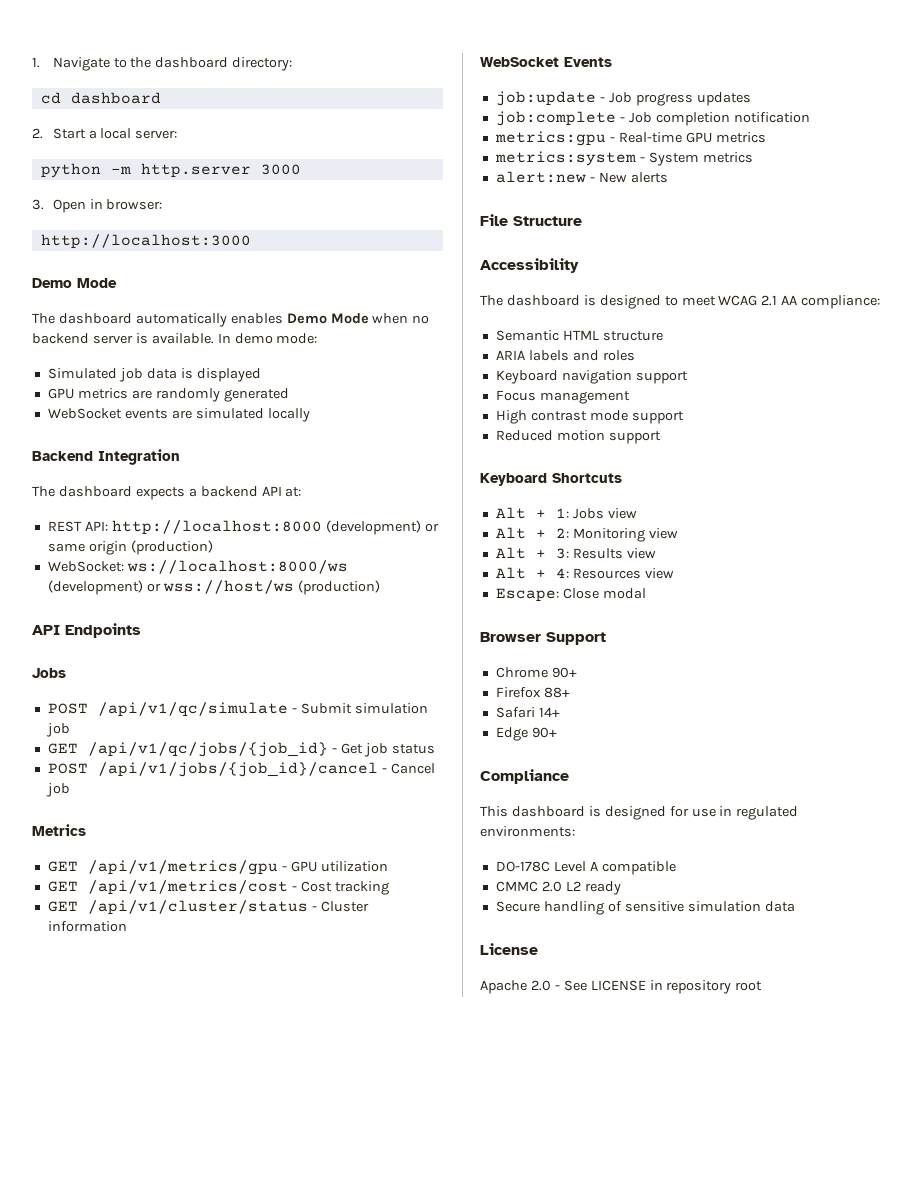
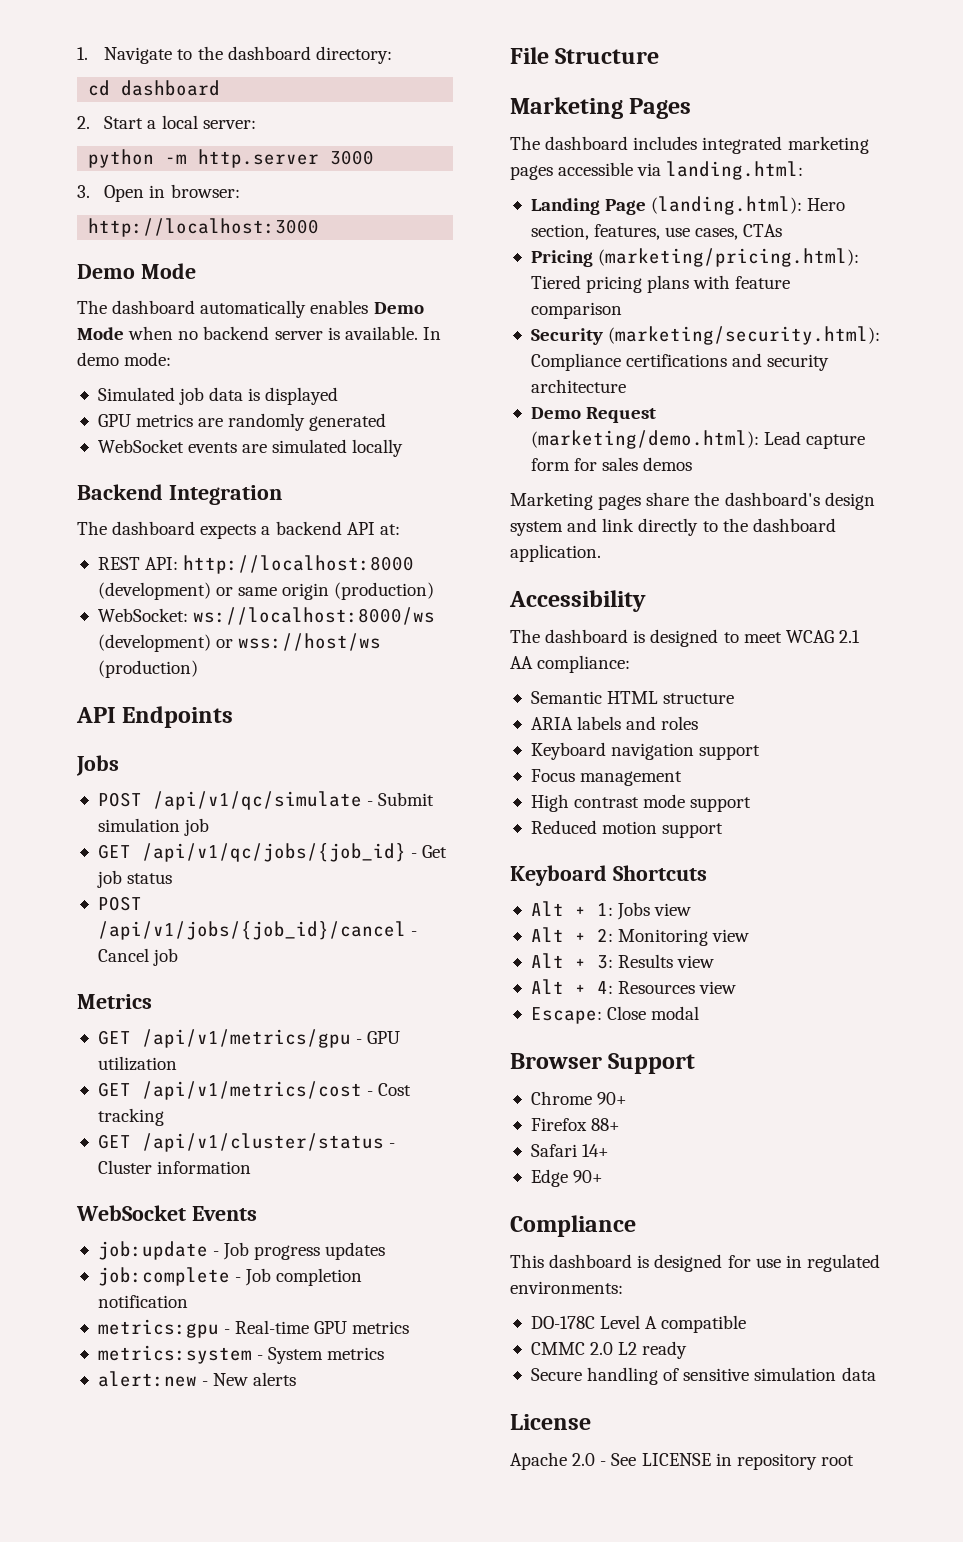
(582, 221) none -> [510,97,692,119] [510,136,869,154] [510,161,804,180] [530,196,846,215] [530,224,783,240] [530,248,860,267] [530,275,791,293] [530,302,622,319] [530,326,881,345] [530,353,830,371] [530,379,626,393] [530,407,657,423] [530,430,866,449] [530,457,693,471] [510,492,875,510] [510,518,836,536] [510,544,601,562] // Marketing Pages // The dashboard includes integrated marketing pages accessible via landing.html: // Landing Page (landing.html): Hero section, features, use cases, CTAs // Pricing (marketing/pricing.html): Tiered pricing plans with feature comparison // Security (marketing/security.html): Compliance certifications and security architecture // Demo Request (marketing/demo.html): Lead capture form for sales demos // Marketing pages share the dashboard's design system and link directly to the dashboard application.

